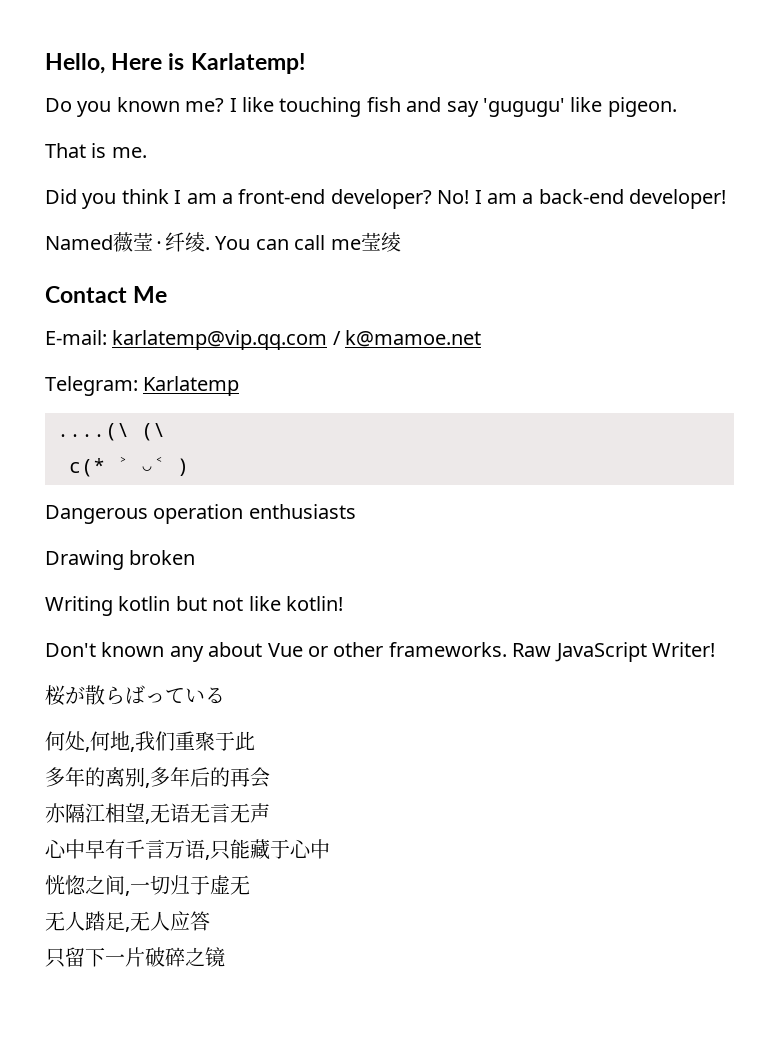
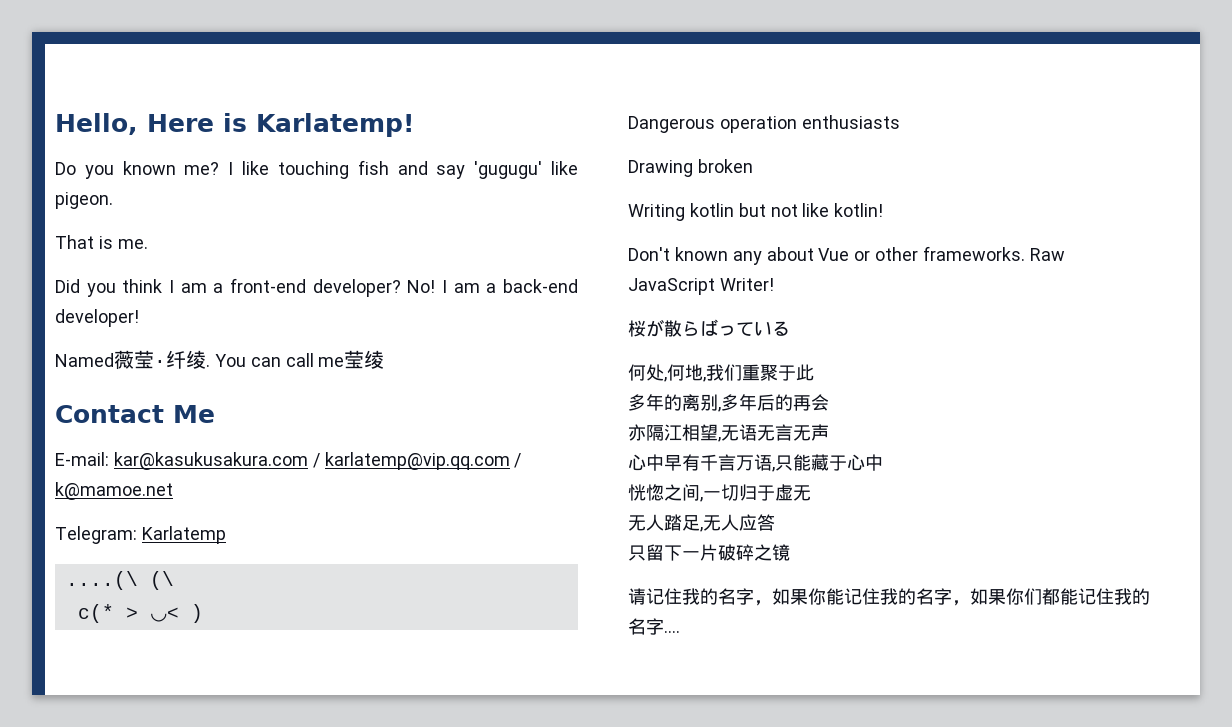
(107, 337) none -> [113,452,320,470] kar@kasukusakura.com /
(225, 957) none -> [628,588,1150,606] [628,618,680,635] // 请记住我的名字，如果你能记住我的名字，如果你们都能记住我的名字....

